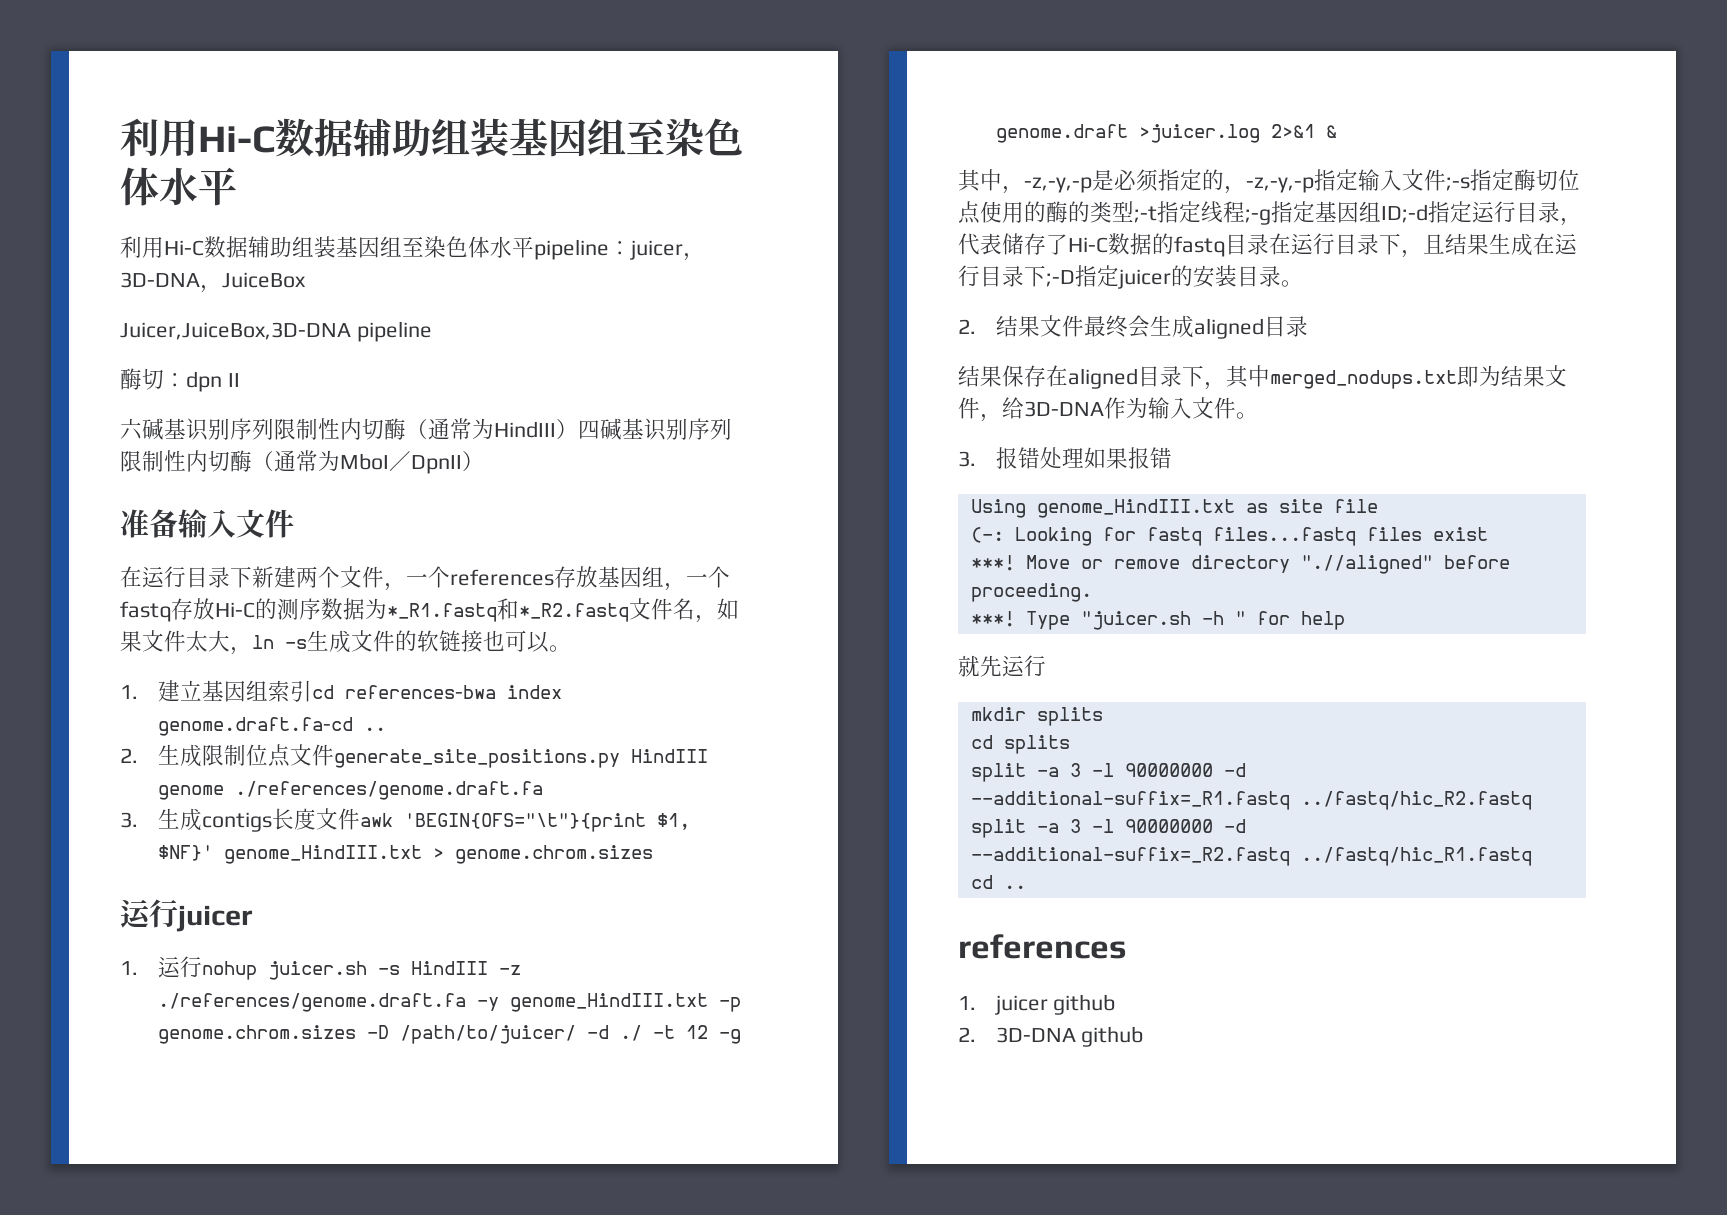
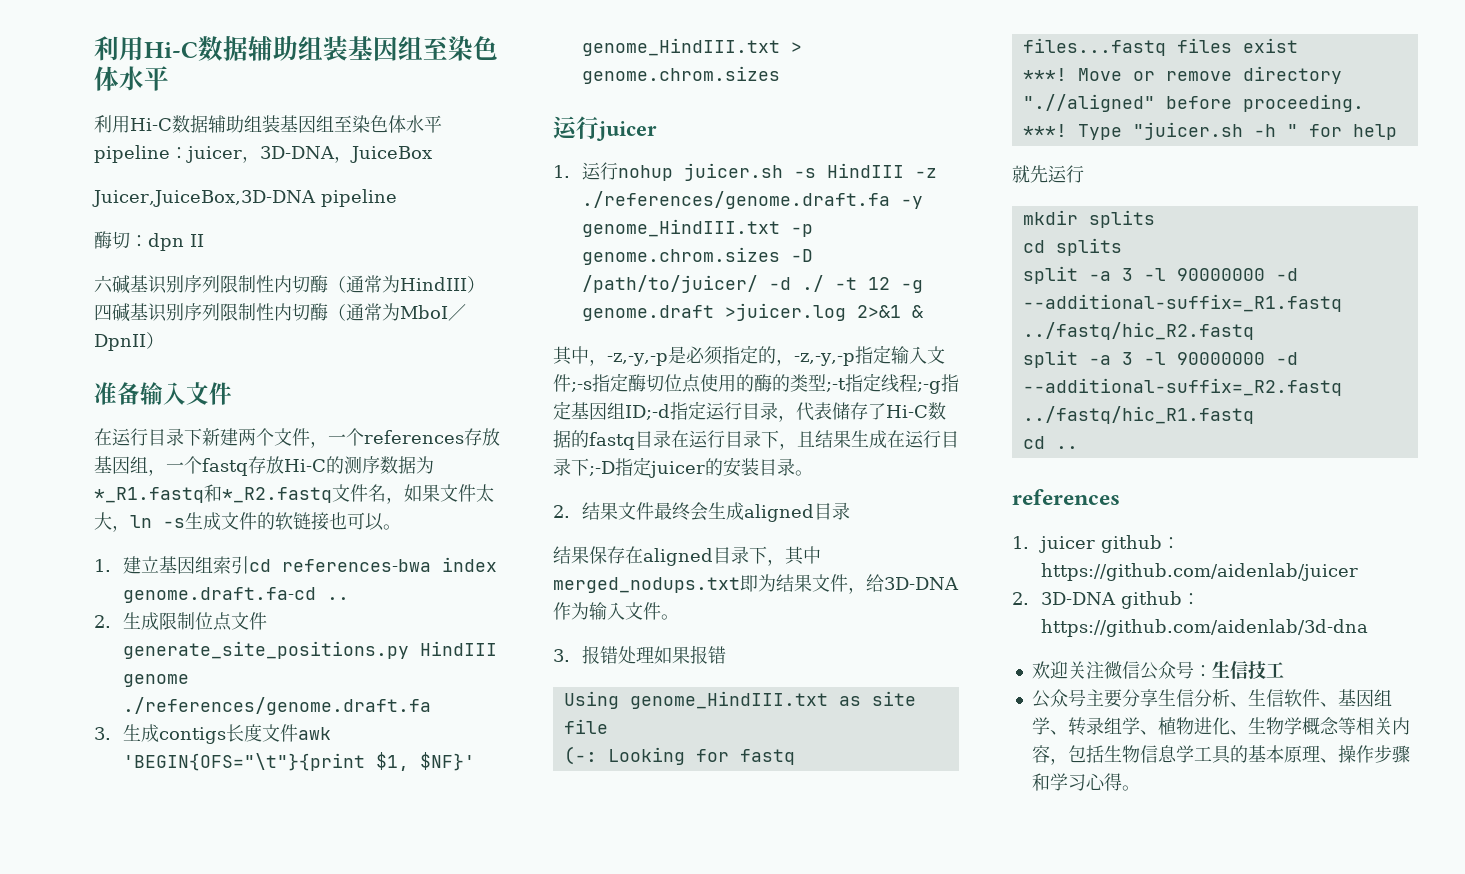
(1116, 1004) none -> [1162,537,1181,549] [1041,563,1359,581] ：https://github.com/aidenlab/juicer
(1144, 1036) none -> [1182,593,1201,605] [1041,619,1369,637] [1031,661,1284,680] [1031,689,1392,708] [1031,717,1410,736] [1031,745,1410,765] [1031,773,1140,791] ：https://github.com/aidenlab/3d-dna // 欢迎关注微信公众号：生信技工 // 公众号主要分享生信分析、生信软件、基因组学、转录组学、植物进化、生物学概念等相关内容，包括生物信息学工具的基本原理、操作步骤和学习心得。

